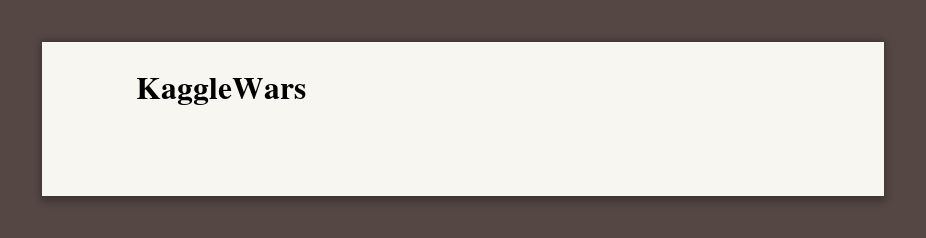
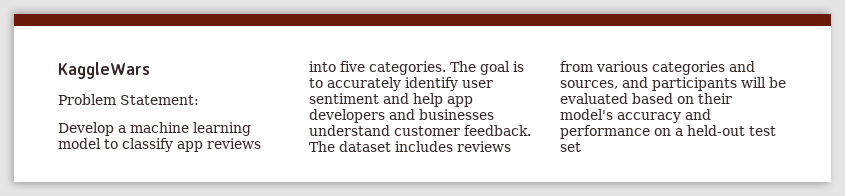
(306, 92) none -> [58,94,199,105] [58,122,251,136] [58,138,261,152] [309,61,524,75] [309,77,493,91] [309,93,473,107] [309,109,494,123] [309,125,531,136] [309,141,511,152] [560,61,755,75] [560,77,786,91] [560,93,732,104] [560,109,711,123] [560,125,776,139] [560,142,581,152] // Problem Statement: // Develop a machine learning model to classify app reviews into five categories. The goal is to accurately identify user sentiment and help app developers and businesses understand customer feedback. The dataset includes reviews from various categories and sources, and participants will be evaluated based on their model's accuracy and performance on a held-out test set

